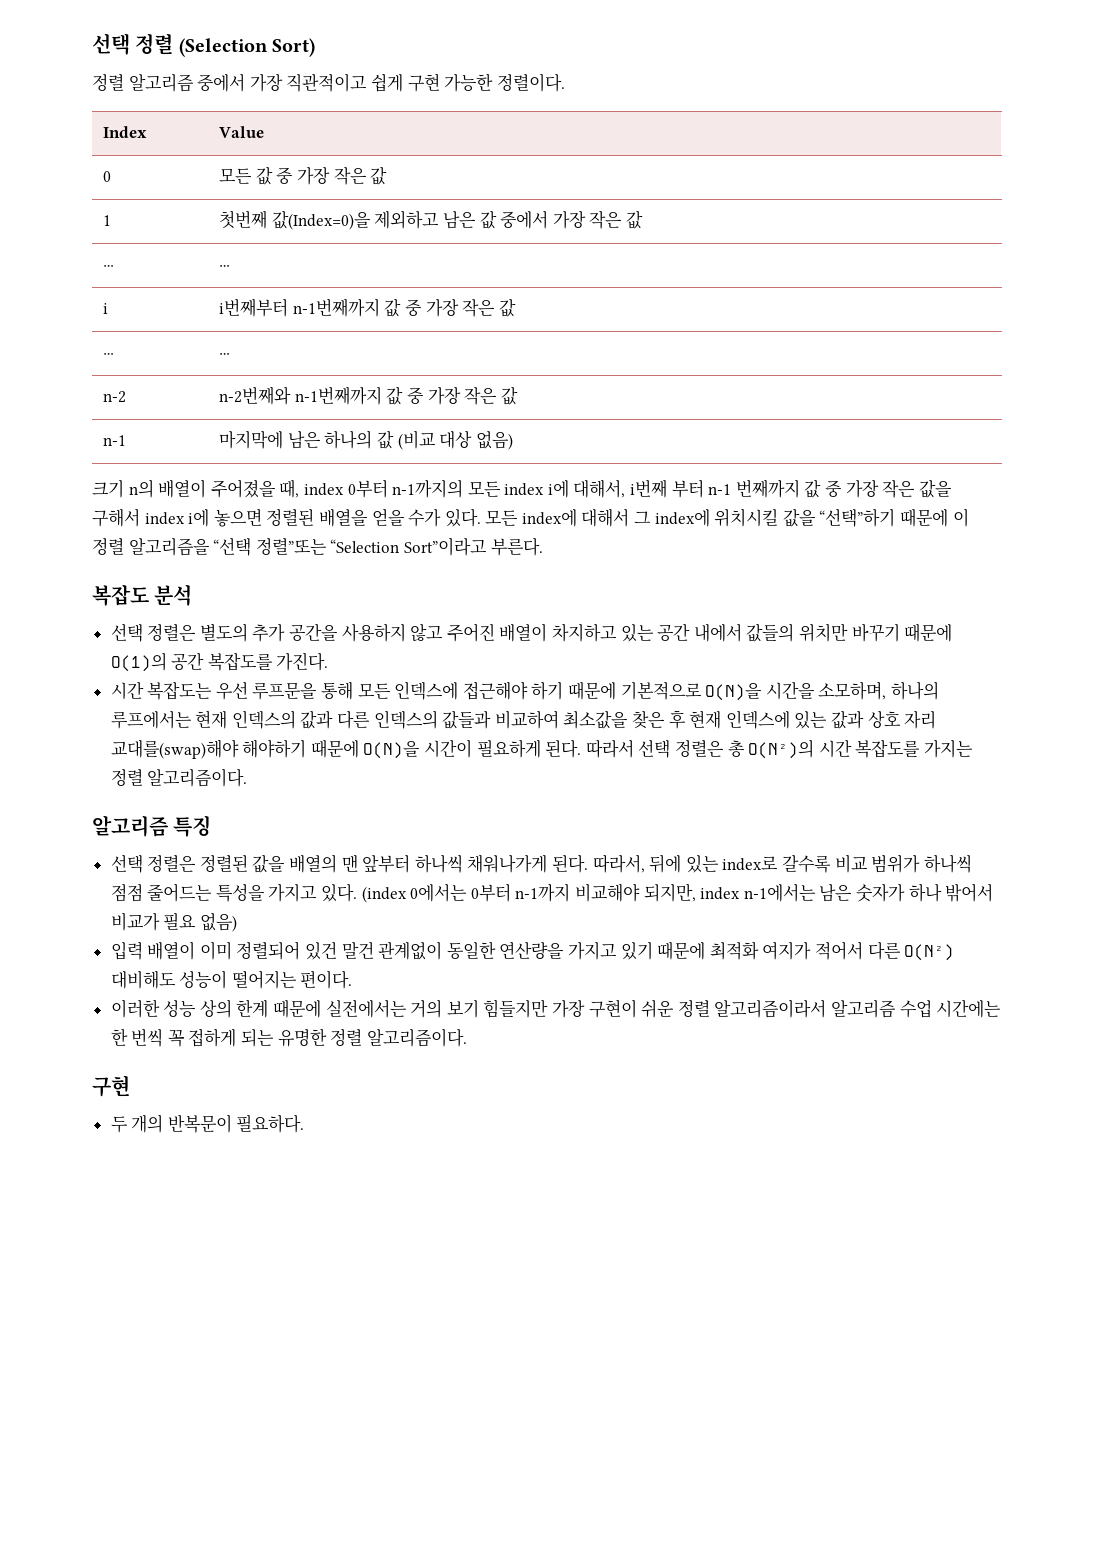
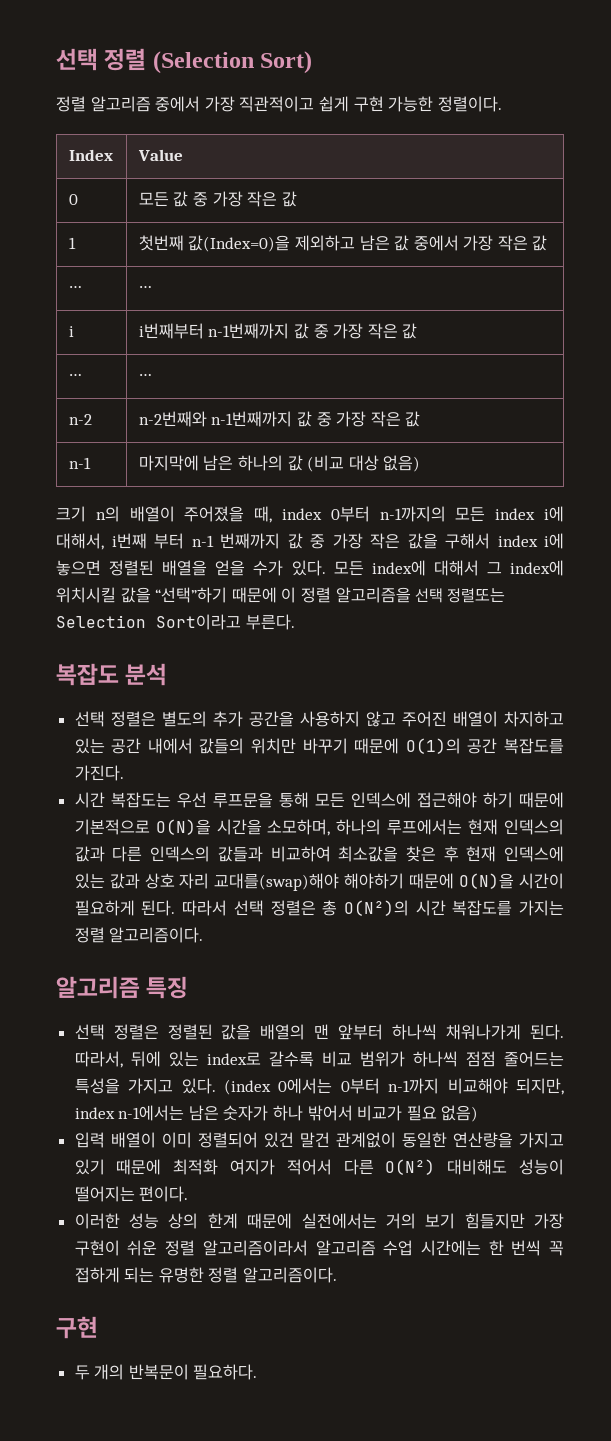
[213,537,487,556] “선택 정렬”또는 “Selection Sort”이라고 -> [415,588,506,603] [56,614,241,630] 선택 정렬또는 Selection Sort이라고

